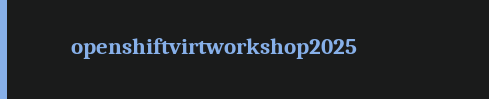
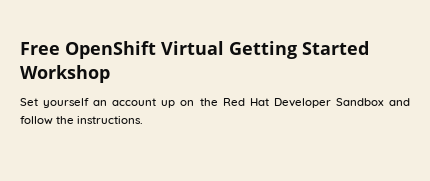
[71,38,357,59] openshiftvirtworkshop2025 -> [20,41,369,59] [20,65,110,83] [20,98,410,108] [20,116,144,125] Free OpenShift Virtual Getting Started Workshop // Set yourself an account up on the Red Hat Developer Sandbox and follow the instructions.

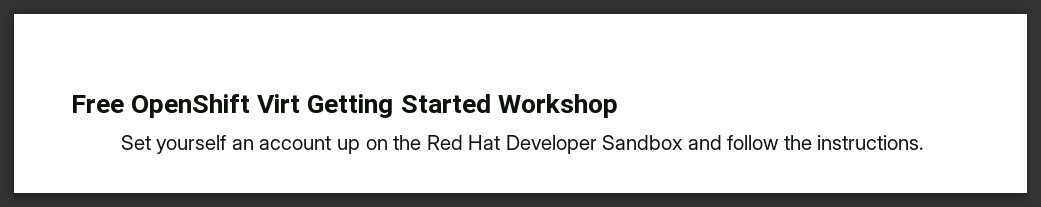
[161,41,224,55] Virtual -> [257,94,301,113] Virt

